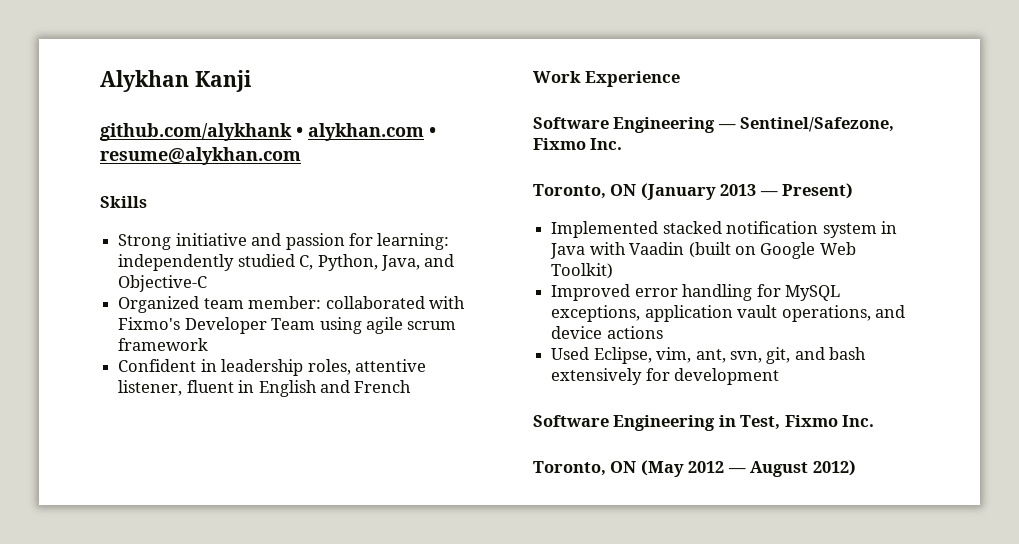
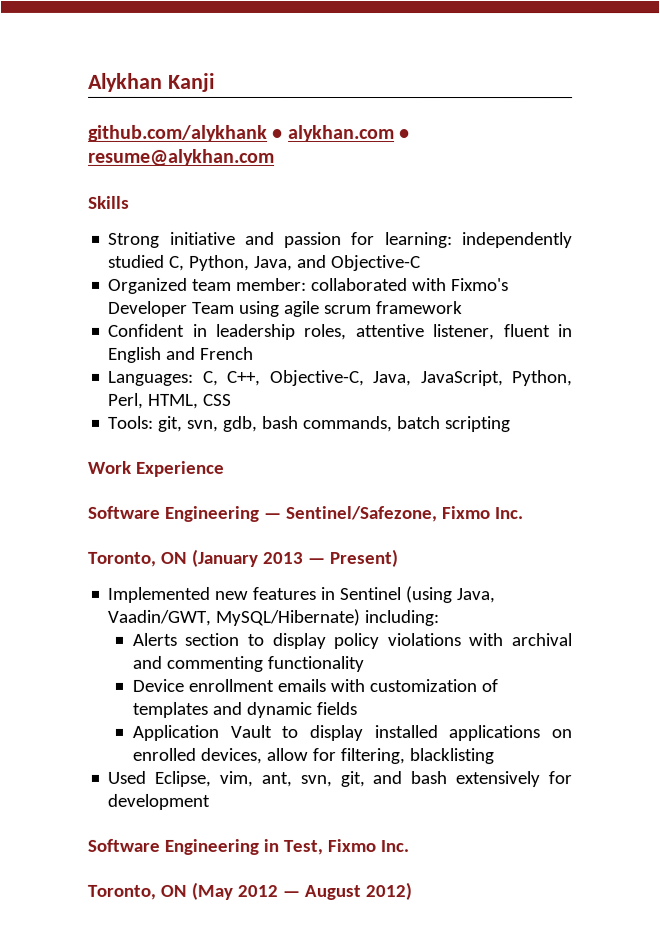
(412, 386) none -> [108,369,573,387] [108,392,233,409] [108,415,512,433] // Languages: C, C++, Objective-C, Java, JavaScript, Python, Perl, HTML, CSS // Tools: git, svn, gdb, bash commands, batch scripting
[662,221,897,238] [550,242,856,259] [551,263,614,279] [551,284,840,301] [551,305,905,322] [551,326,663,339] stacked notification system in Java with Vaadin (built on Google Web Toolkit) // Improved error handling for MySQL exceptions, application vault operations, and device actions -> [214,586,496,604] [107,608,440,627] [131,632,572,650] [131,655,364,673] [131,678,498,693] [131,701,357,718] [131,724,572,742] [131,747,494,765] new features in Sentinel (using Java, Vaadin/GWT, MySQL/Hibernate) including: // Alerts section to display policy violations with archival and commenting functionality // Device enrollment emails with customization of templates and dynamic fields // Application Vault to display installed applications on enrolled devices, allow for filtering, blacklisting

